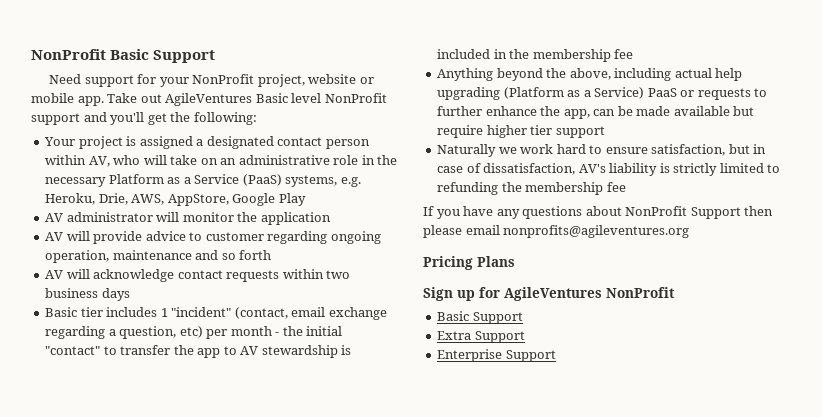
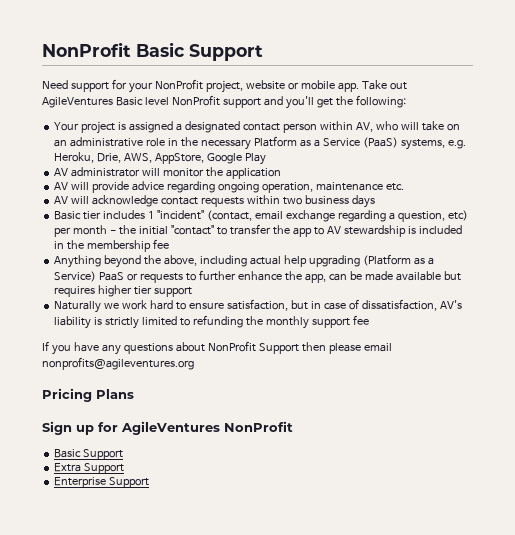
[189,232,264,241] to customer -> (165, 186) none
[195,250,272,260] and so forth -> [385,183,404,191] etc.
[437,125,484,138] require -> [54,286,96,297] requires
[525,182,604,195] membership -> [265,316,350,329] monthly support

